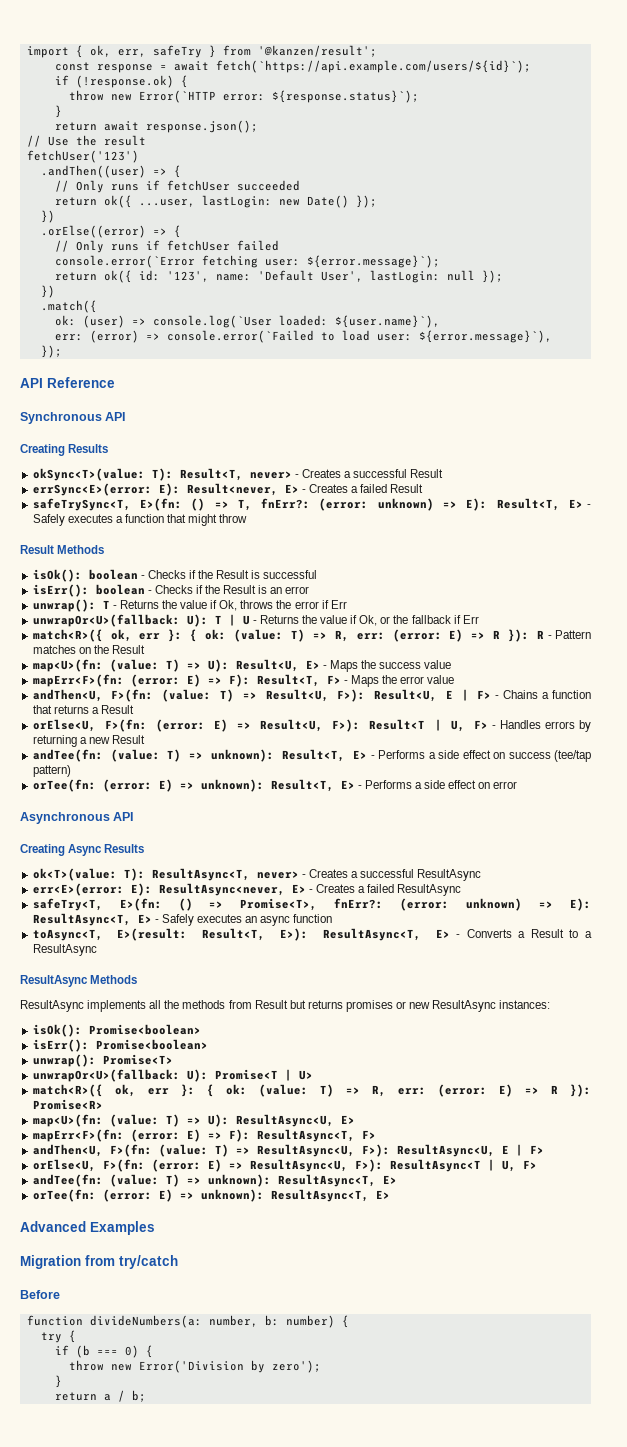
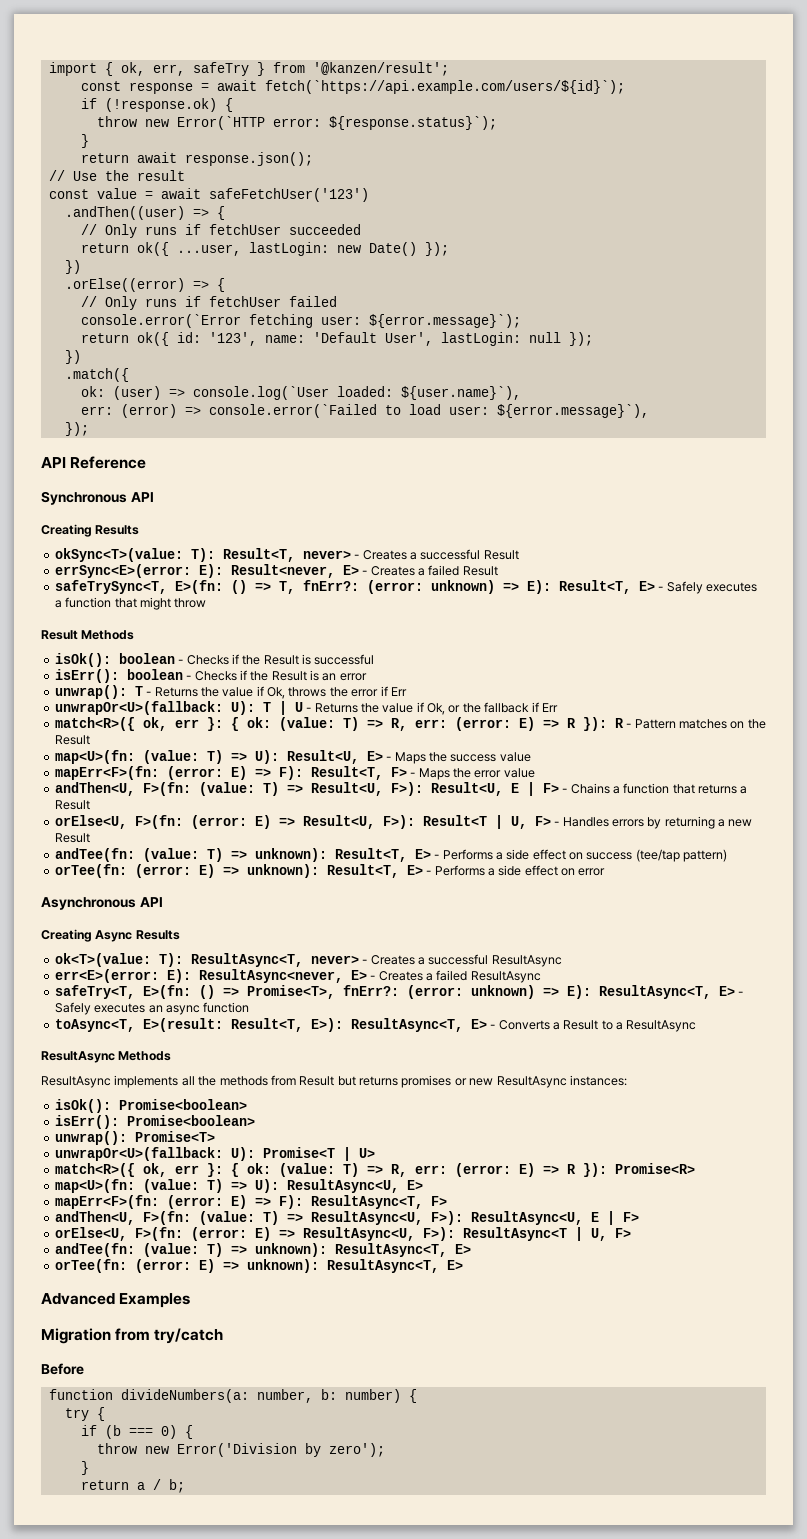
[26,150,139,163] fetchUser('123') -> [48,188,369,202] const value = await safeFetchUser('123')

